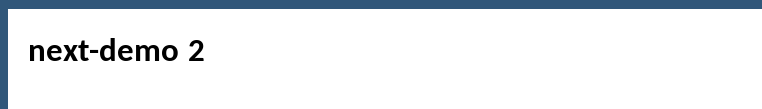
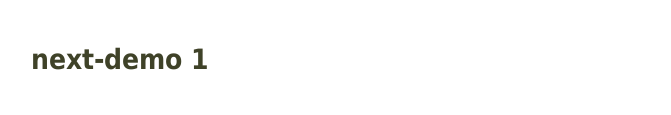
[187,40,205,61] 2 -> [191,48,209,69] 1

